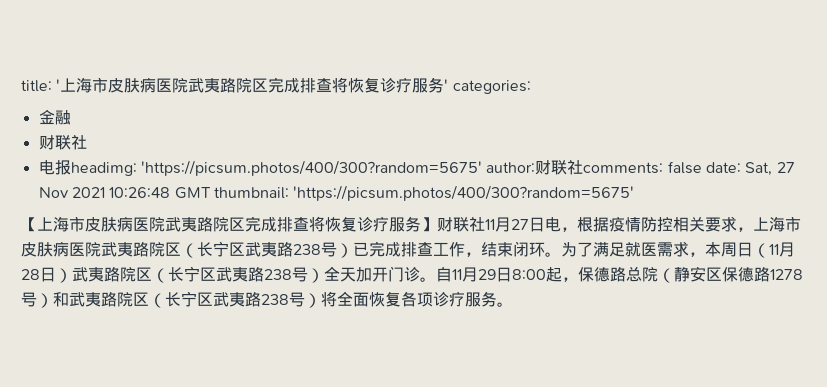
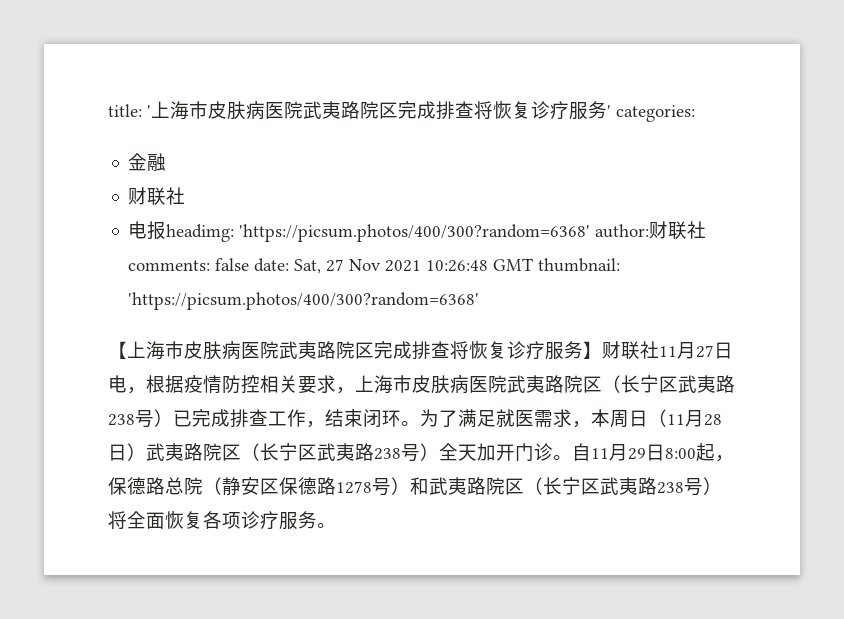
[140,160,482,176] 'https://picsum.photos/400/300?random=5675' -> [239,224,591,242] 'https://picsum.photos/400/300?random=6368'
[293,185,635,201] 'https://picsum.photos/400/300?random=5675' -> [128,292,480,310] 'https://picsum.photos/400/300?random=6368'

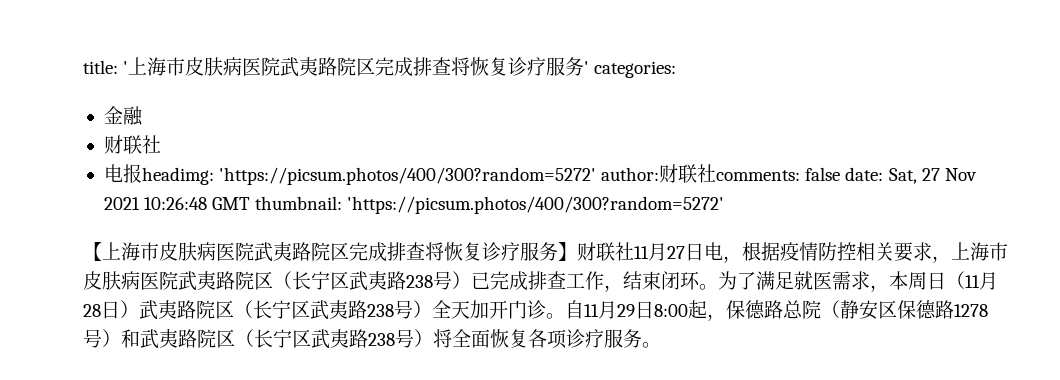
[239,224,591,242] 'https://picsum.photos/400/300?random=6368' -> [219,167,597,185] 'https://picsum.photos/400/300?random=5272'
[128,292,480,310] 'https://picsum.photos/400/300?random=6368' -> [347,196,725,214] 'https://picsum.photos/400/300?random=5272'

